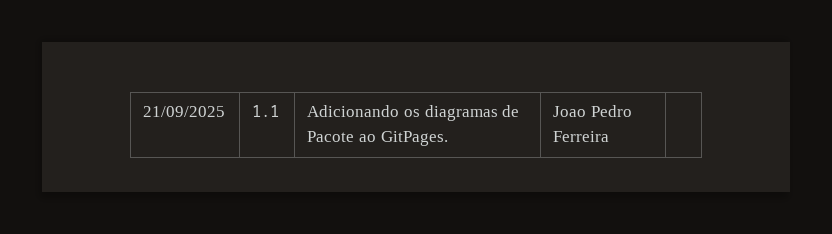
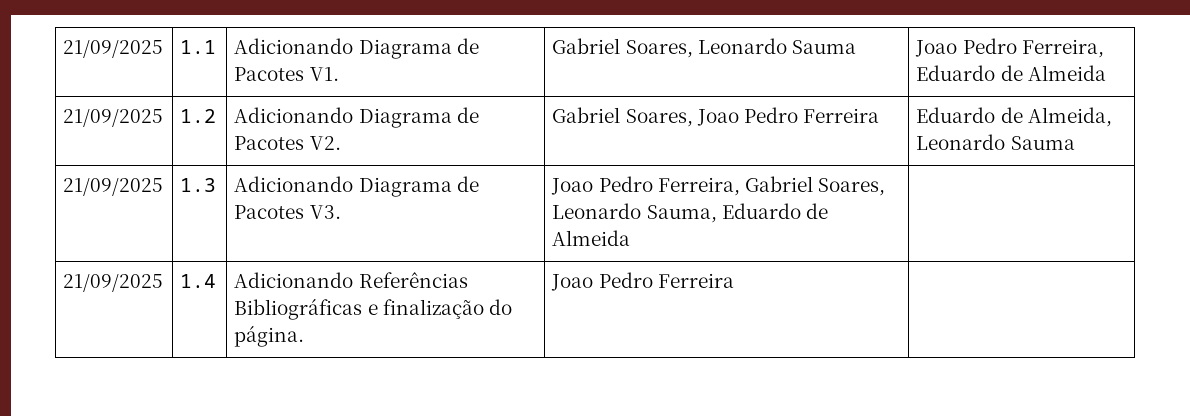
[404,105,520,121] [307,131,448,146] os diagramas de Pacote ao GitPages. -> [358,38,479,59] [234,67,339,81] [552,38,856,58] [915,38,1104,58] [916,65,1106,81] [63,109,164,127] [180,109,217,123] [234,107,479,128] [234,136,341,150] [552,107,879,127] [916,107,1112,127] [916,134,1075,150] [63,178,164,196] [180,178,217,192] [234,176,479,197] [234,205,341,219] [551,176,885,196] [552,203,828,223] [552,230,631,246] [63,274,164,292] [180,274,217,288] [234,272,468,288] [234,298,512,320] [234,325,305,347] Diagrama de Pacotes V1. | Gabriel Soares, Leonardo Sauma | Joao Pedro Ferreira, Eduardo de Almeida // 21/09/2025 | 1.2 | Adicionando Diagrama de Pacotes V2. | Gabriel Soares, Joao Pedro Ferreira | Eduardo de Almeida, Leonardo Sauma // 21/09/2025 | 1.3 | Adicionando Diagrama de Pacotes V3. | Joao Pedro Ferreira, Gabriel Soares, Leonardo Sauma, Eduardo de Almeida | // 21/09/2025 | 1.4 | Adicionando Referências Bibliográficas e finalização do página.

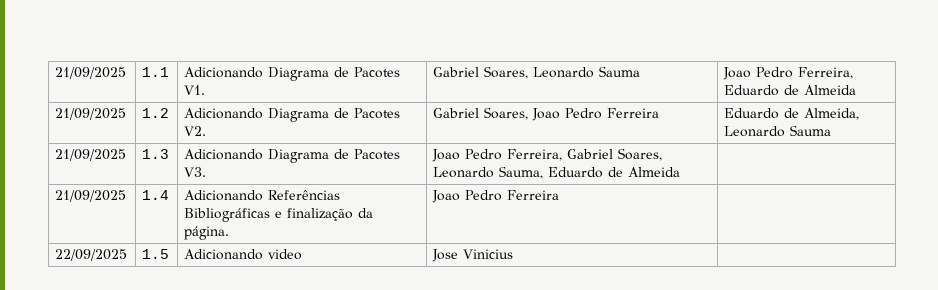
[488,299,512,315] do -> [358,208,374,218] da
(734, 280) none -> [55,249,128,261] [142,249,170,259] [184,249,303,260] [432,249,514,262] // 22/09/2025 | 1.5 | Adicionando video | Jose Vinicius |

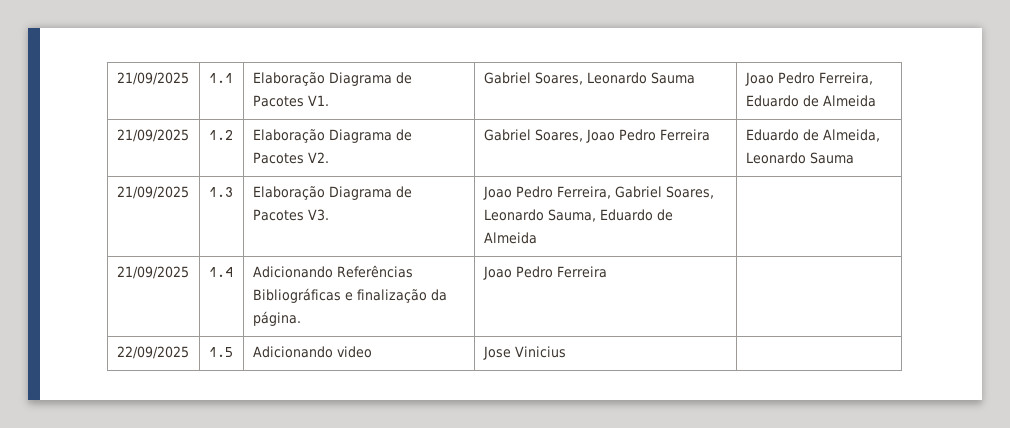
[184,67,264,78] Adicionando -> [252,72,325,86] Elaboração
[184,108,264,119] Adicionando -> [252,129,325,143] Elaboração
[184,149,264,160] Adicionando -> [252,186,325,200] Elaboração

